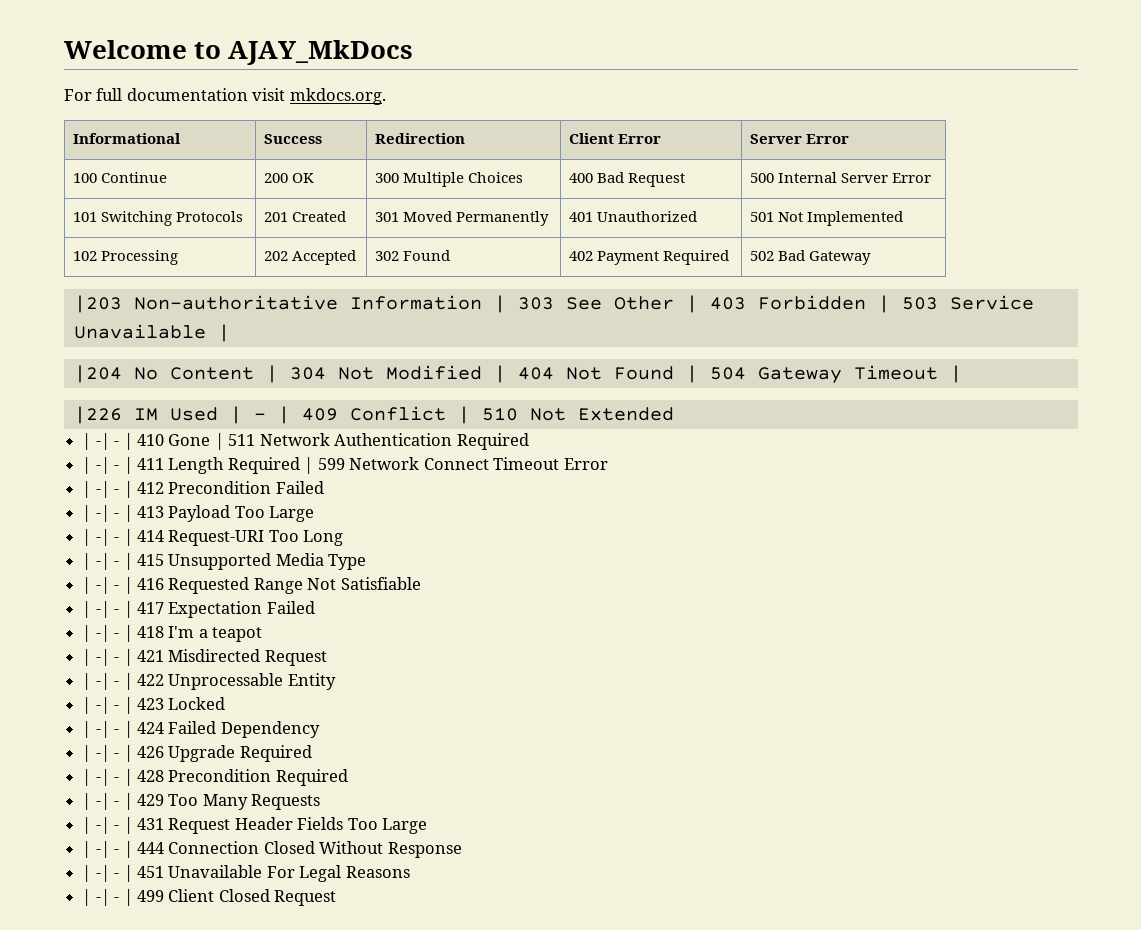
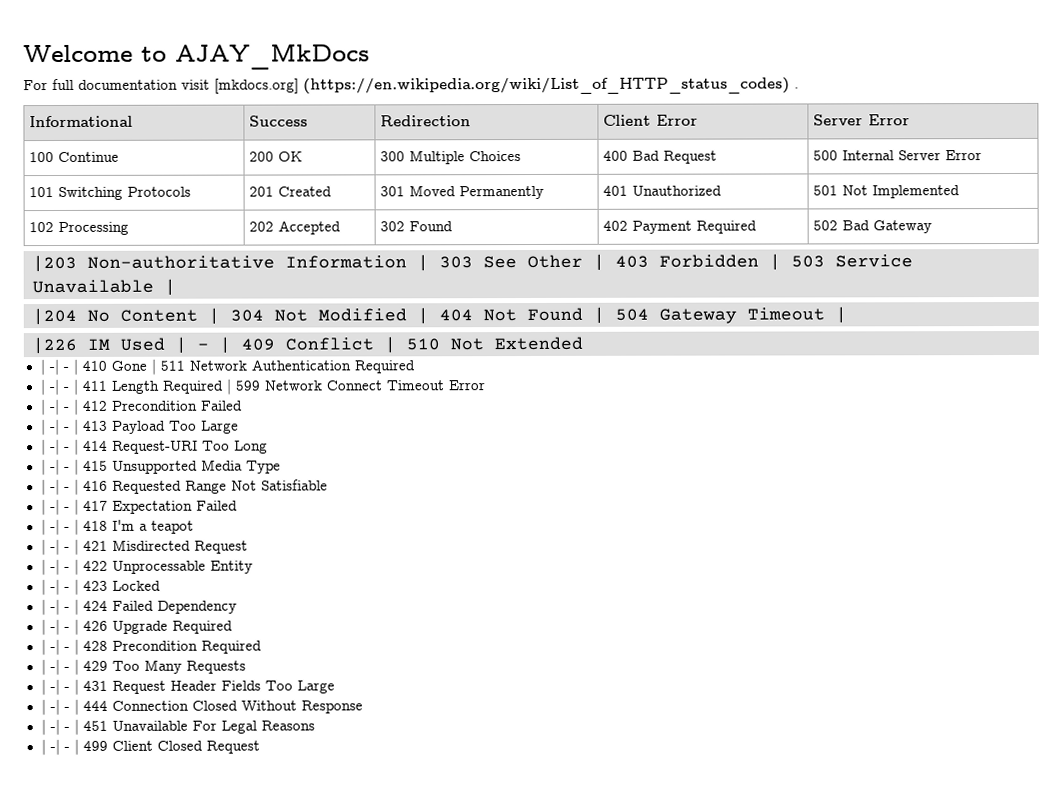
[289,88,386,105] mkdocs.org. -> [214,77,799,95] [mkdocs.org] (https://en.wikipedia.org/wiki/List_of_HTTP_status_codes) .

